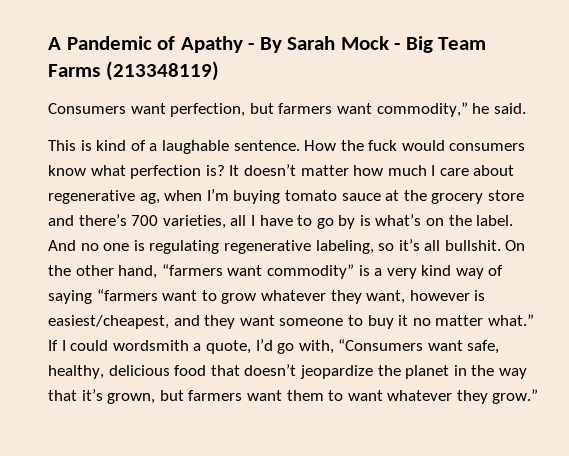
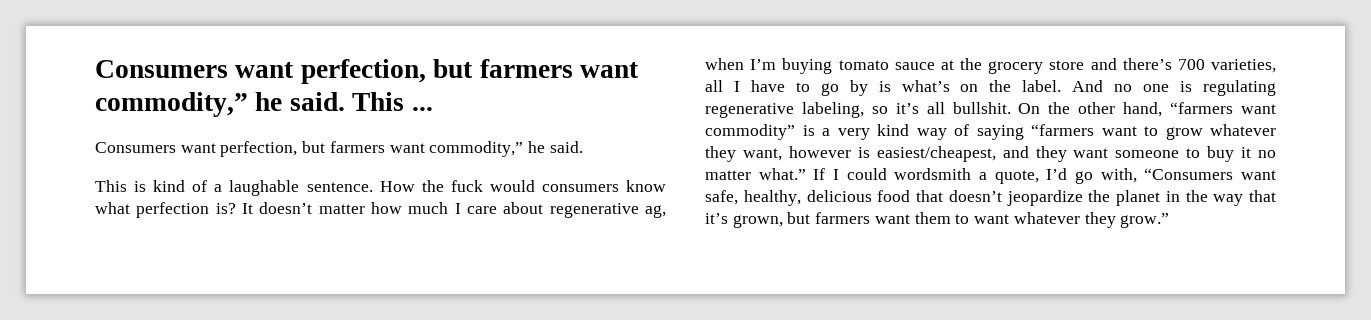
[48,36,487,53] [48,61,219,81] A Pandemic of Apathy - By Sarah Mock - Big Team Farms (213348119) -> [95,59,640,84] [95,92,433,117] Consumers want perfection, but farmers want commodity,” he said. This ...

